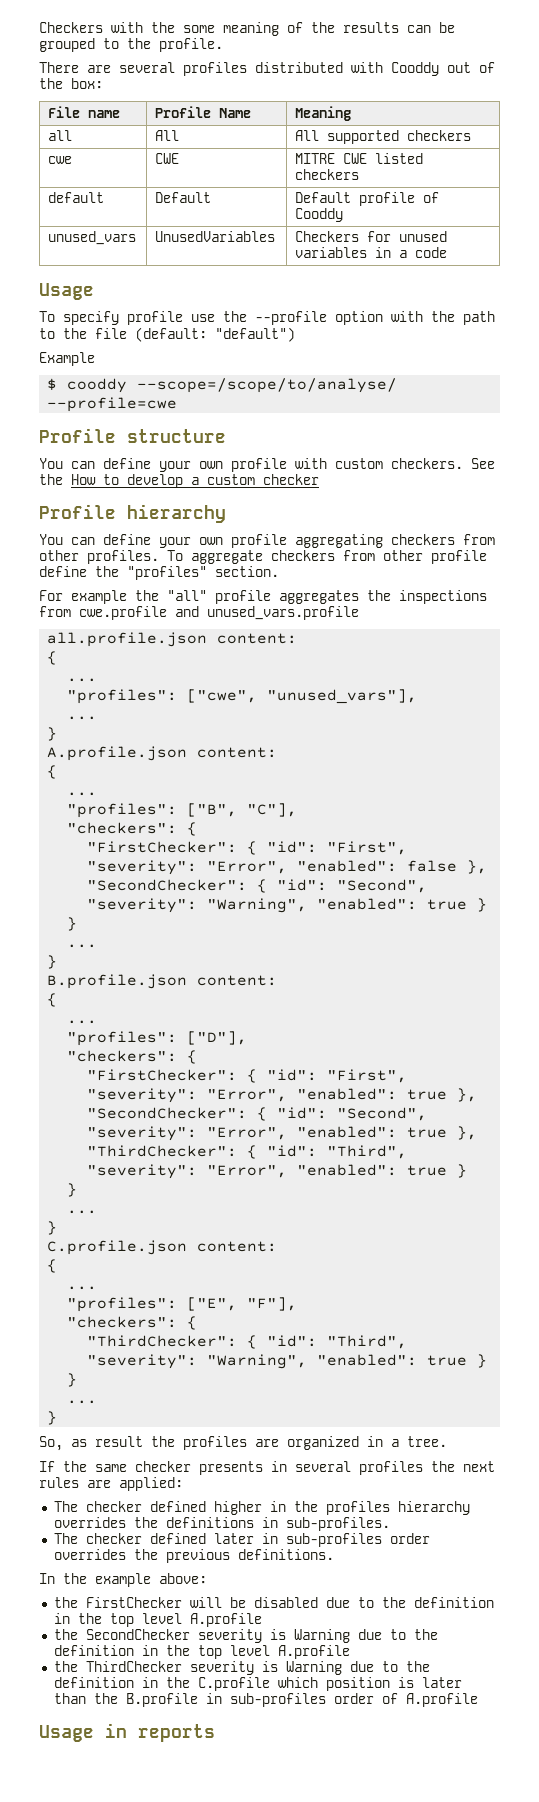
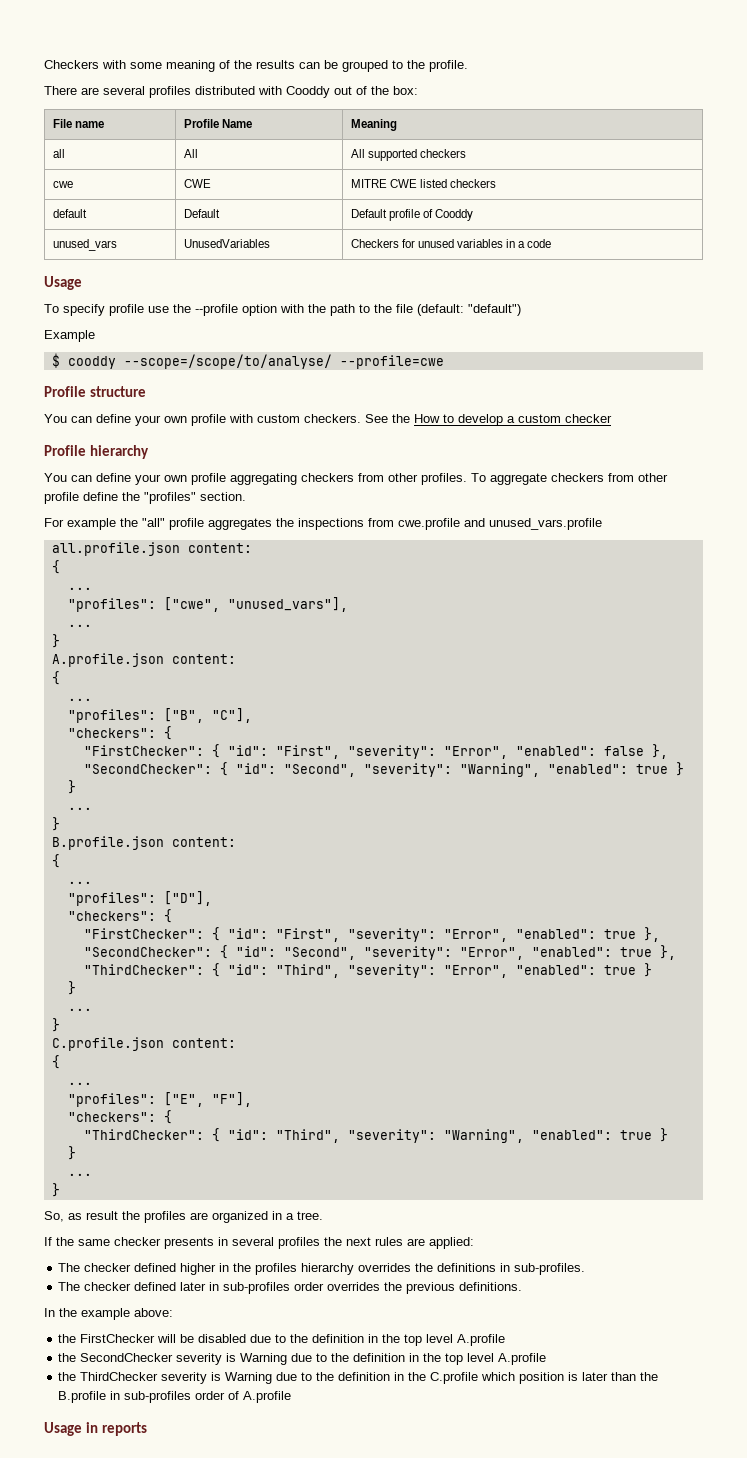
[151,22,175,33] the -> (126, 64) none

